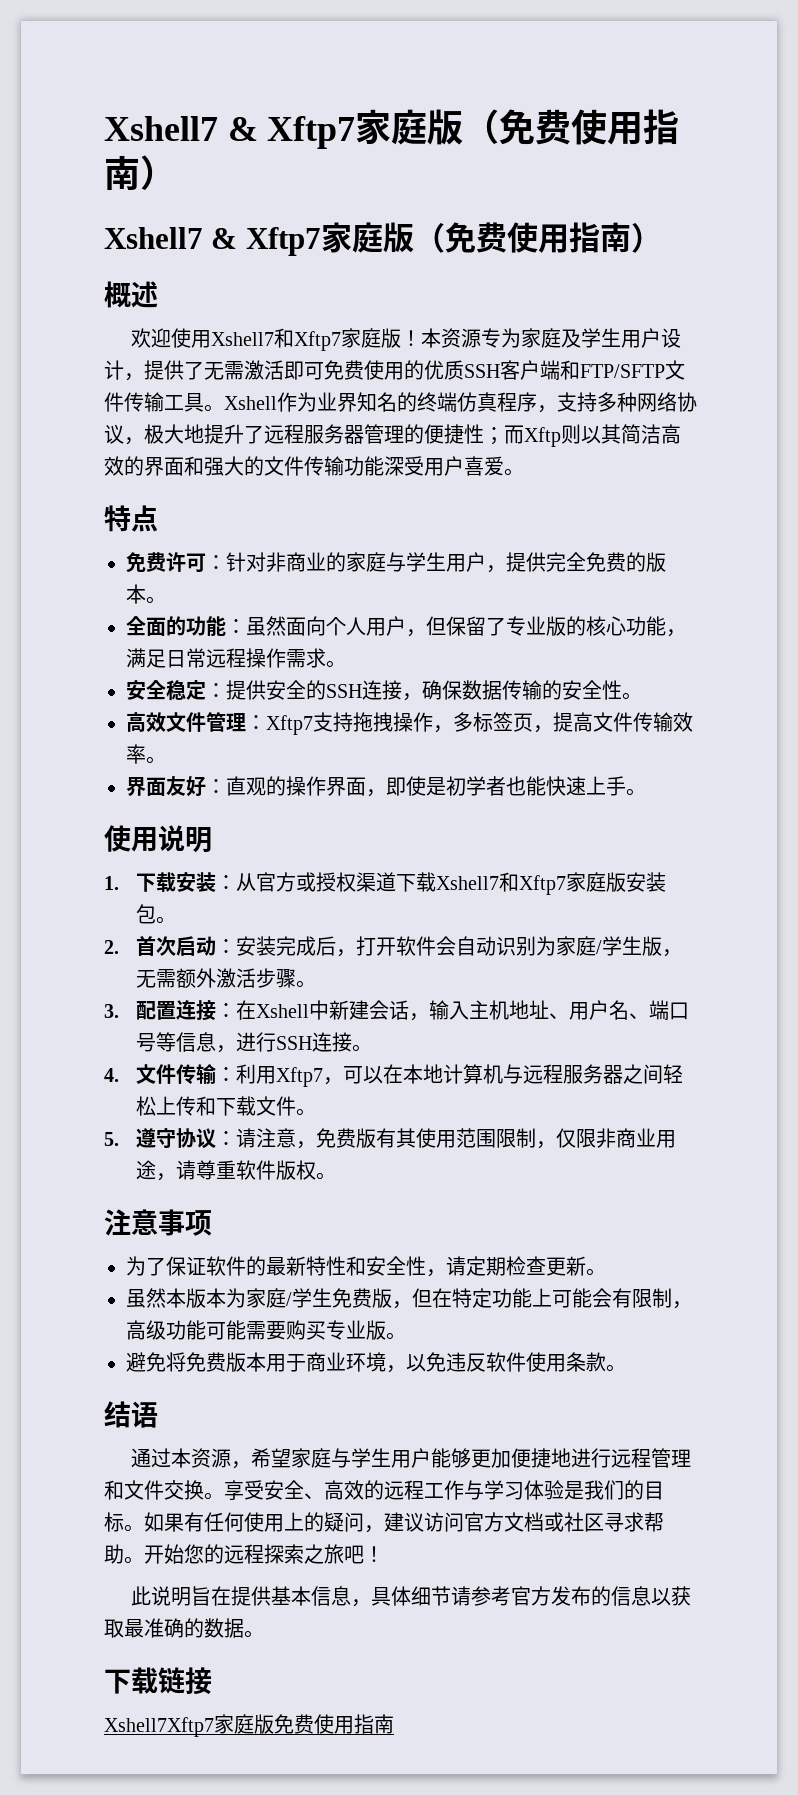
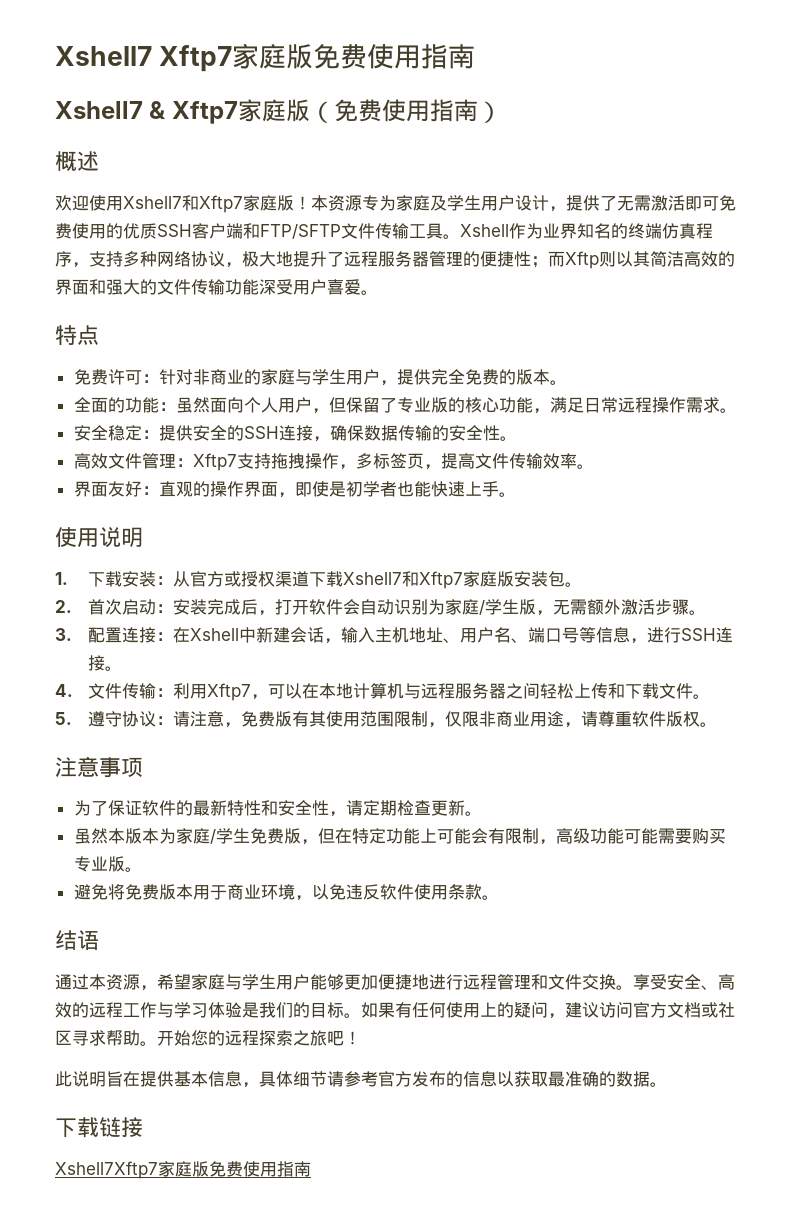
[104,109,680,149] [104,155,176,190] Xshell7 & Xftp7家庭版（免费使用指南） -> [55,43,476,72] Xshell7 Xftp7家庭版免费使用指南

